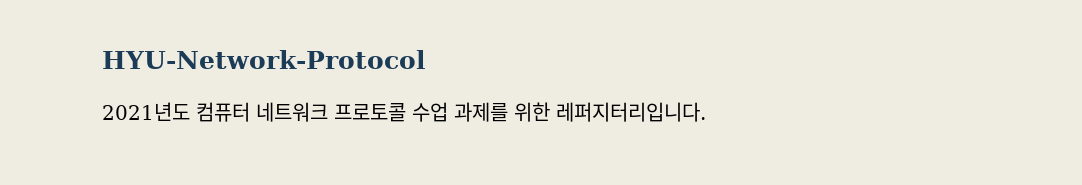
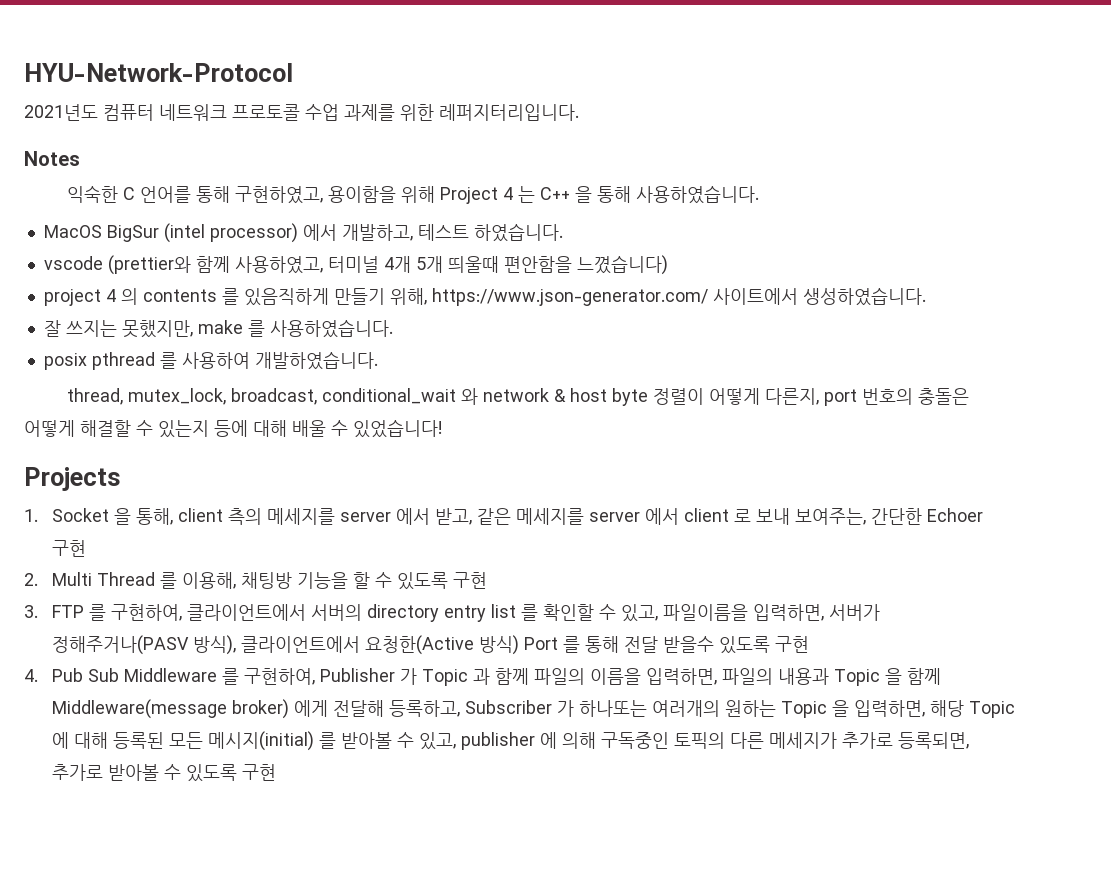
(706, 112) none -> [24,151,80,166] [67,185,760,204] [43,223,563,243] [43,255,668,275] [43,287,926,306] [43,319,393,338] [43,351,378,370] [67,388,970,406] [24,419,442,438] [24,467,121,491] [24,508,984,525] [52,540,87,557] [24,572,488,590] [24,604,881,622] [52,635,810,655] [24,668,942,686] [52,699,1016,719] [52,731,970,751] [52,764,277,782] // Notes // 익숙한 C 언어를 통해 구현하였고, 용이함을 위해 Project 4 는 C++ 을 통해 사용하였습니다. // MacOS BigSur (intel processor) 에서 개발하고, 테스트 하였습니다. // vscode (prettier와 함께 사용하였고, 터미널 4개 5개 띄울때 편안함을 느꼈습니다) // project 4 의 contents 를 있음직하게 만들기 위해, https://www.json-generator.com/ 사이트에서 생성하였습니다. // 잘 쓰지는 못했지만, make 를 사용하였습니다. // posix pthread 를 사용하여 개발하였습니다. // thread, mutex_lock, broadcast, conditional_wait 와 network & host byte 정렬이 어떻게 다른지, port 번호의 충돌은 어떻게 해결할 수 있는지 등에 대해 배울 수 있었습니다! // Projects // 1. Socket 을 통해, client 측의 메세지를 server 에서 받고, 같은 메세지를 server 에서 client 로 보내 보여주는, 간단한 Echoer 구현 // 2. Multi Thread 를 이용해, 채팅방 기능을 할 수 있도록 구현 // 3. FTP 를 구현하여, 클라이언트에서 서버의 directory entry list 를 확인할 수 있고, 파일이름을 입력하면, 서버가 정해주거나(PASV 방식), 클라이언트에서 요청한(Active 방식) Port 를 통해 전달 받을수 있도록 구현 // 4. Pub Sub Middleware 를 구현하여, Publisher 가 Topic 과 함께 파일의 이름을 입력하면, 파일의 내용과 Topic 을 함께 Middleware(message broker) 에게 전달해 등록하고, Subscriber 가 하나또는 여러개의 원하는 Topic 을 입력하면, 해당 Topic 에 대해 등록된 모든 메시지(initial) 를 받아볼 수 있고, publisher 에 의해 구독중인 토픽의 다른 메세지가 추가로 등록되면, 추가로 받아볼 수 있도록 구현

